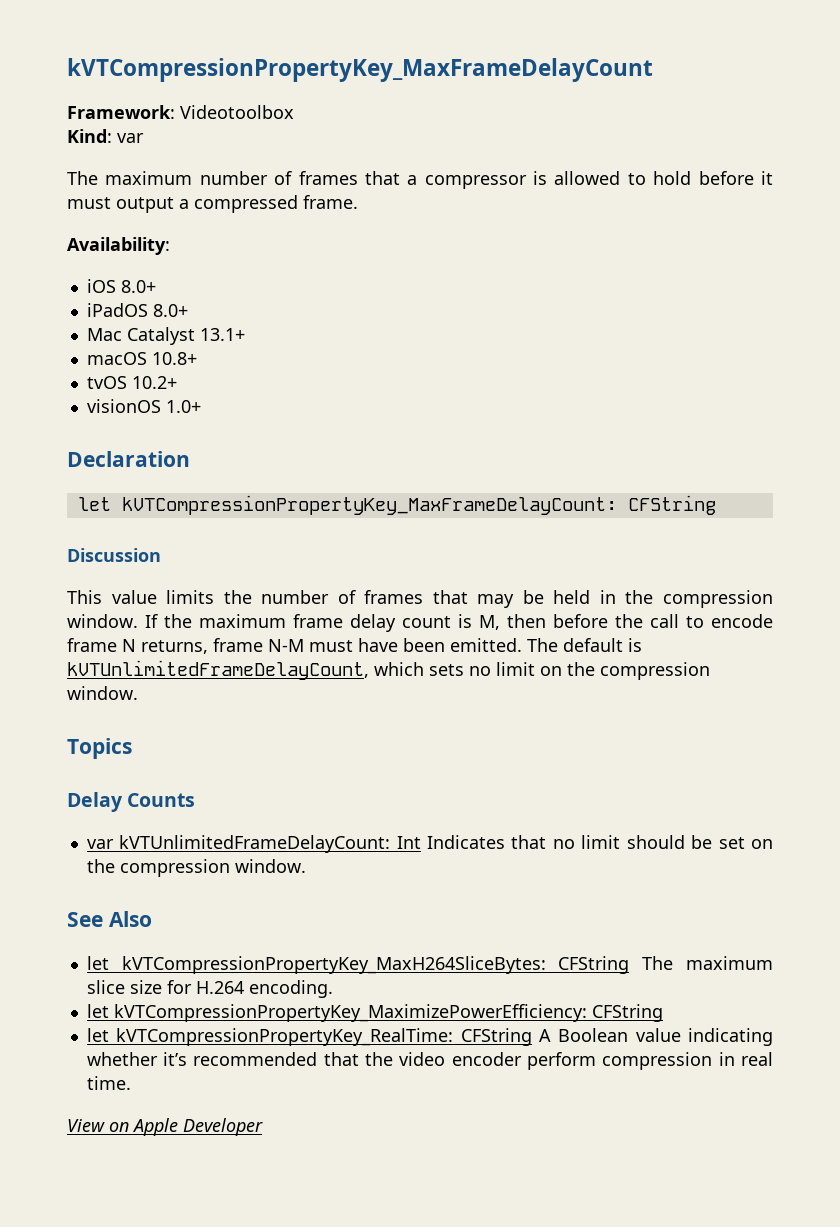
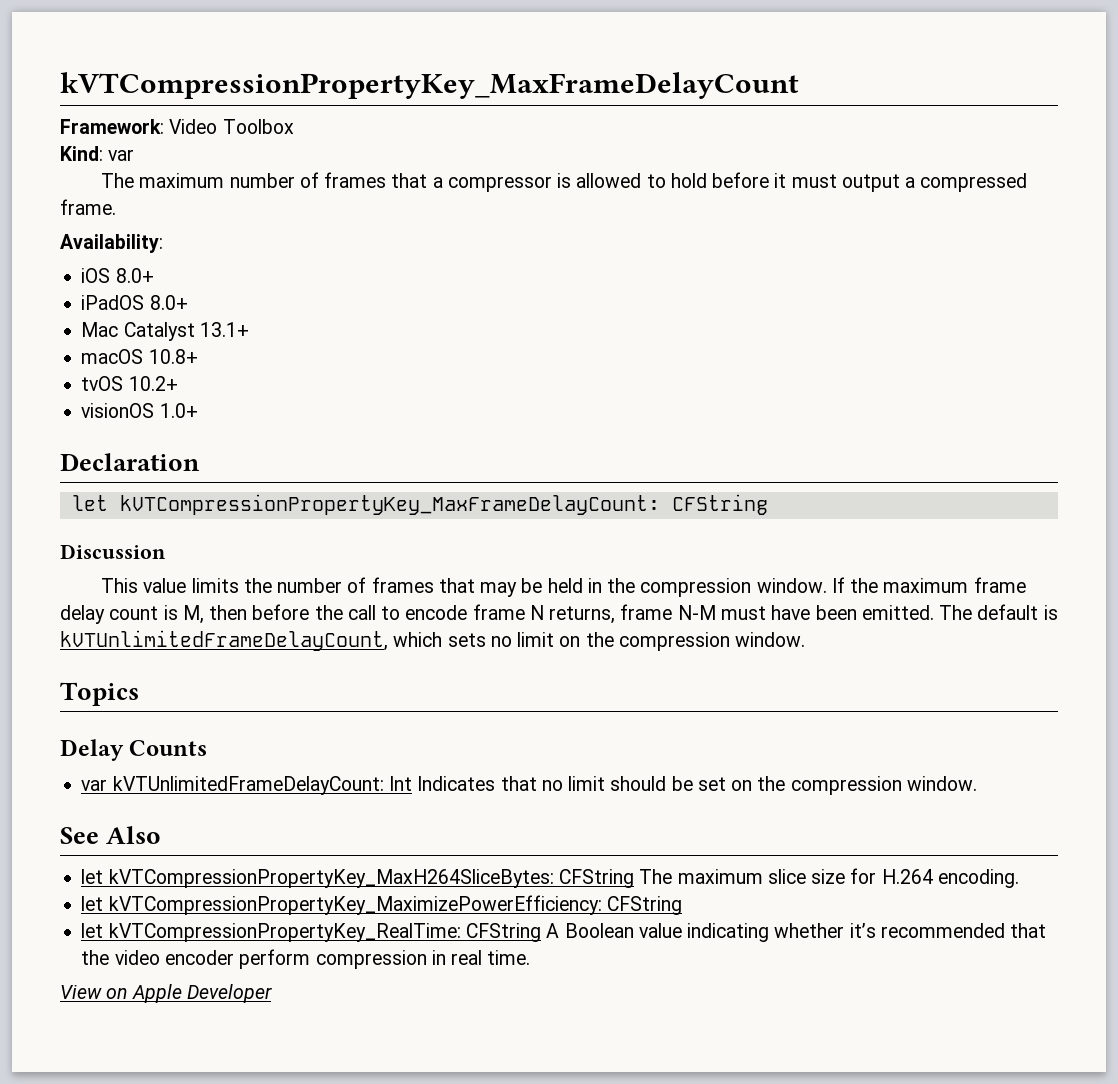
[180,105,294,119] Videotoolbox -> [169,119,294,134] Video Toolbox

